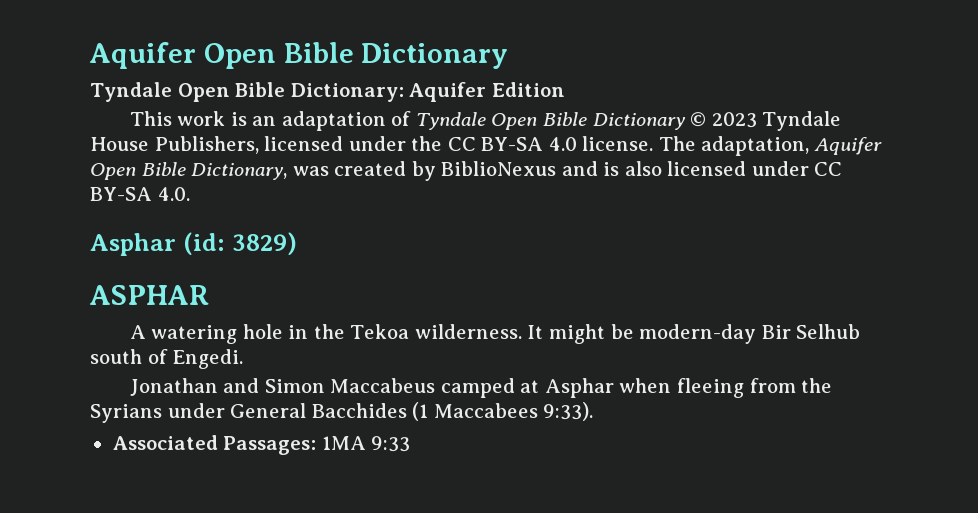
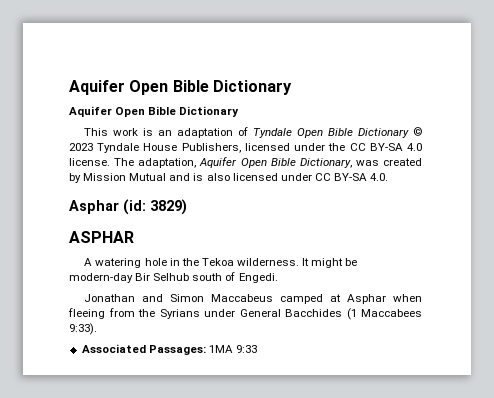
[89,42,509,69] [90,82,565,102] Aquifer Open Bible Dictionary // Tyndale Open Bible Dictionary: Aquifer Edition -> [69,80,292,95] [69,106,240,117] Aquifer Open Bible Dictionary // Aquifer Open Bible Dictionary
[441,161,557,176] BiblioNexus -> [83,173,167,181] Mission Mutual

